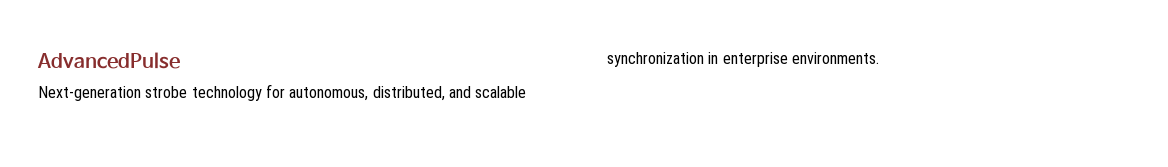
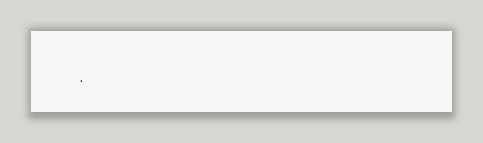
[37,52,180,69] [38,84,527,101] [607,52,879,67] AdvancedPulse // Next-generation strobe technology for autonomous, distributed, and scalable synchronization in enterprise environments. -> [80,80,83,82] .

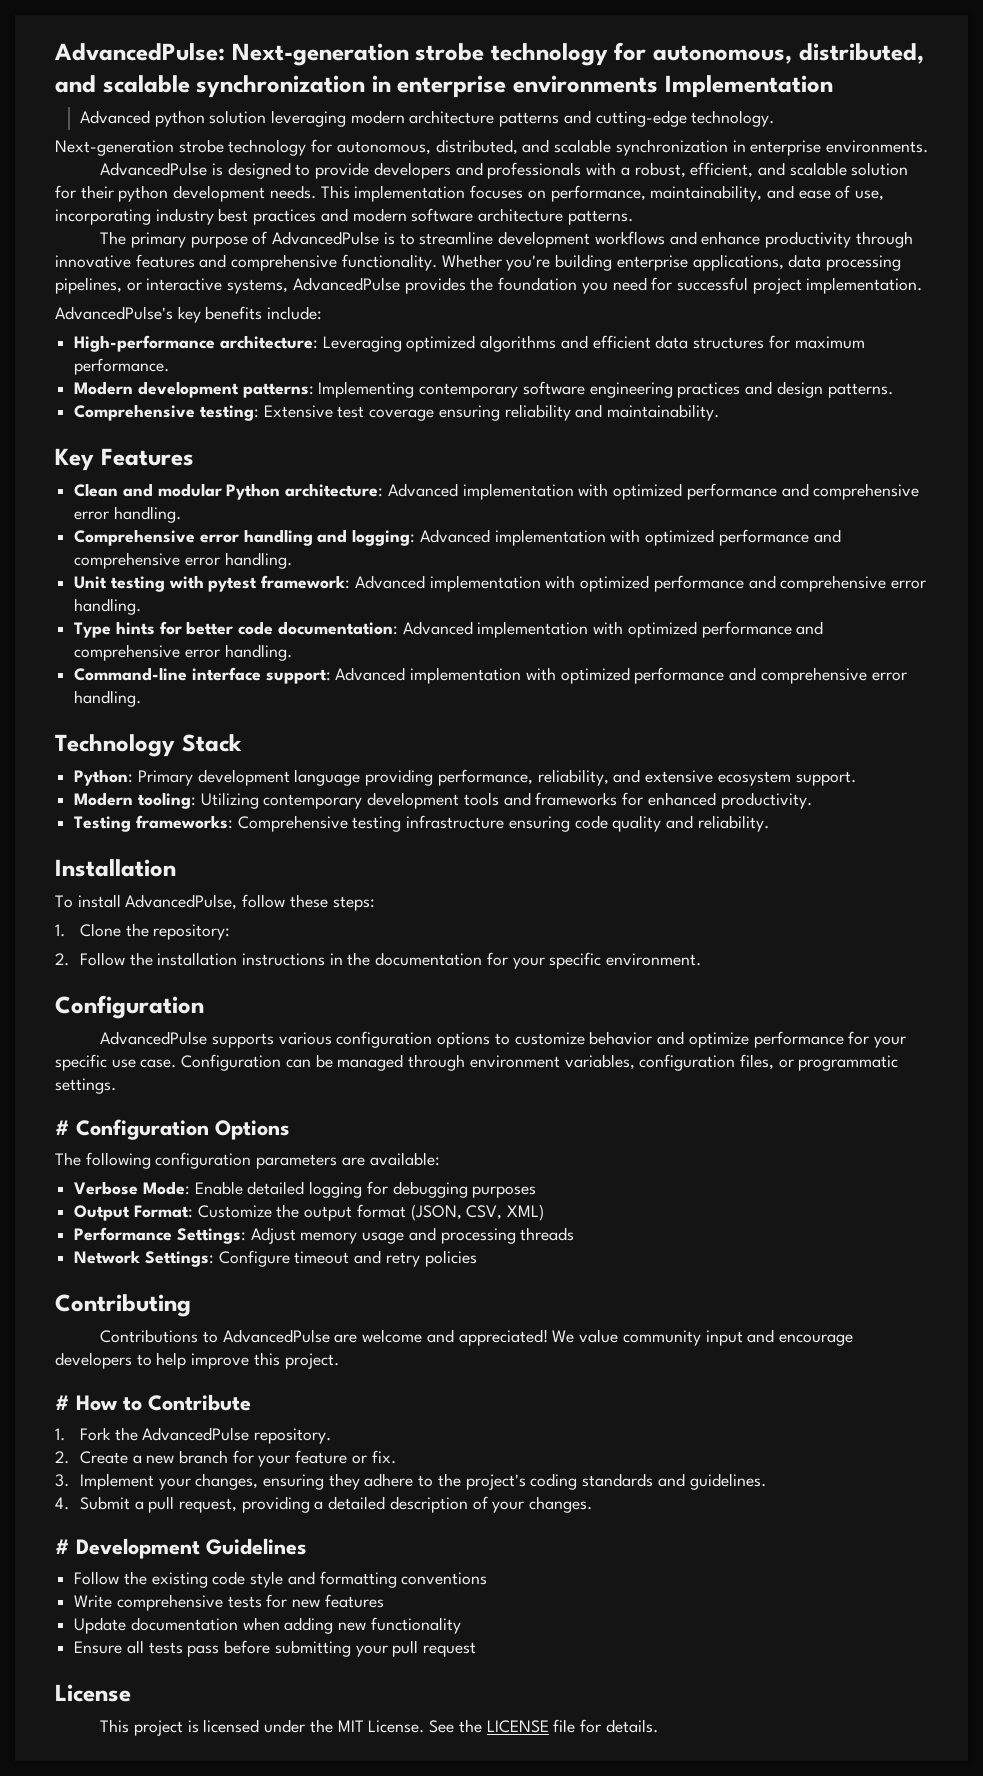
[80,80,83,82] . -> [54,42,924,66] [55,75,833,98] [79,110,775,127] [55,139,928,156] [100,162,909,179] [55,185,885,202] [55,208,633,225] [100,231,913,248] [55,254,901,271] [55,277,923,294] [55,306,323,323] [74,335,865,352] [74,358,170,375] [74,381,893,398] [74,404,720,421] [55,448,194,471] [74,483,920,500] [74,506,181,523] [74,529,841,546] [74,552,292,569] [74,575,926,592] [74,598,142,615] [74,621,824,638] [74,644,292,661] [74,667,907,684] [74,690,142,707] [55,734,242,757] [74,769,856,786] [74,792,812,809] [74,815,769,832] [55,859,176,877] [55,894,375,911] [55,923,231,940] [55,952,702,969] [55,995,204,1019] [100,1031,906,1048] [55,1054,899,1071] [55,1078,116,1094] [55,1119,289,1140] [55,1152,440,1169] [74,1181,537,1198] [74,1204,545,1221] [74,1227,575,1244] [74,1250,477,1267] [55,1294,191,1317] [100,1329,853,1346] [55,1352,339,1369] [55,1394,251,1411] [55,1427,331,1444] [55,1450,396,1467] [55,1473,766,1490] [55,1496,593,1513] [55,1538,306,1559] [74,1571,488,1588] [74,1594,384,1611] [74,1617,461,1634] [74,1640,477,1657] [55,1684,131,1702] [100,1719,658,1736] AdvancedPulse: Next-generation strobe technology for autonomous, distributed, and scalable synchronization in enterprise environments Implementation // Advanced python solution leveraging modern architecture patterns and cutting-edge technology. // Next-generation strobe technology for autonomous, distributed, and scalable synchronization in enterprise environments. // AdvancedPulse is designed to provide developers and professionals with a robust, efficient, and scalable solution for their python development needs. This implementation focuses on performance, maintainability, and ease of use, incorporating industry best practices and modern software architecture patterns. // The primary purpose of AdvancedPulse is to streamline development workflows and enhance productivity through innovative features and comprehensive functionality. Whether you're building enterprise applications, data processing pipelines, or interactive systems, AdvancedPulse provides the foundation you need for successful project implementation. // AdvancedPulse's key benefits include: // High-performance architecture: Leveraging optimized algorithms and efficient data structures for maximum performance. // Modern development patterns: Implementing contemporary software engineering practices and design patterns. // Comprehensive testing: Extensive test coverage ensuring reliability and maintainability. // Key Features // Clean and modular Python architecture: Advanced implementation with optimized performance and comprehensive error handling. // Comprehensive error handling and logging: Advanced implementation with optimized performance and comprehensive error handling. // Unit testing with pytest framework: Advanced implementation with optimized performance and comprehensive error handling. // Type hints for better code documentation: Advanced implementation with optimized performance and comprehensive error handling. // Command-line interface support: Advanced implementation with optimized performance and comprehensive error handling. // Technology Stack // Python: Primary development language providing performance, reliability, and extensive ecosystem support. // Modern tooling: Utilizing contemporary development tools and frameworks for enhanced productivity. // Testing frameworks: Comprehensive testing infrastructure ensuring code quality and reliability. // Installation // To install AdvancedPulse, follow these steps: // 1. Clone the repository: // 2. Follow the installation instructions in the documentation for your specific environment. // Configuration // AdvancedPulse supports various configuration options to customize behavior and optimize performance for your specific use case. Configuration can be managed through environment variables, configuration files, or programmatic settings. // # Configuration Options // The following configuration parameters are available: // Verbose Mode: Enable detailed logging for debugging purposes // Output Format: Customize the output format (JSON, CSV, XML) // Performance Settings: Adjust memory usage and processing threads // Network Settings: Configure timeout and retry policies // Contributing // Contributions to AdvancedPulse are welcome and appreciated! We value community input and encourage developers to help improve this project. // # How to Contribute // 1. Fork the AdvancedPulse repository. // 2. Create a new branch for your feature or fix. // 3. Implement your changes, ensuring they adhere to the project's coding standards and guidelines. // 4. Submit a pull request, providing a detailed description of your changes. // # Development Guidelines // Follow the existing code style and formatting conventions // Write comprehensive tests for new features // Update documentation when adding new functionality // Ensure all tests pass before submitting your pull request // License // This project is licensed under the MIT License. See the LICENSE file for details.

